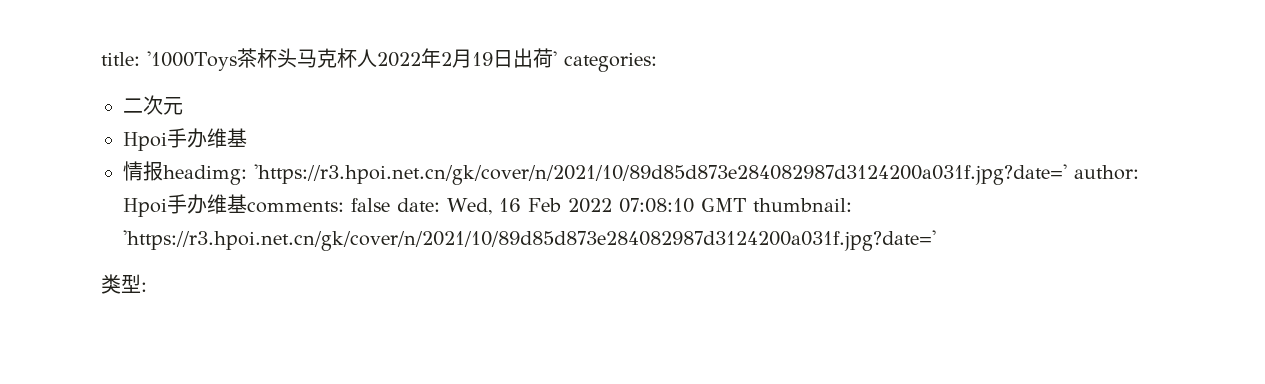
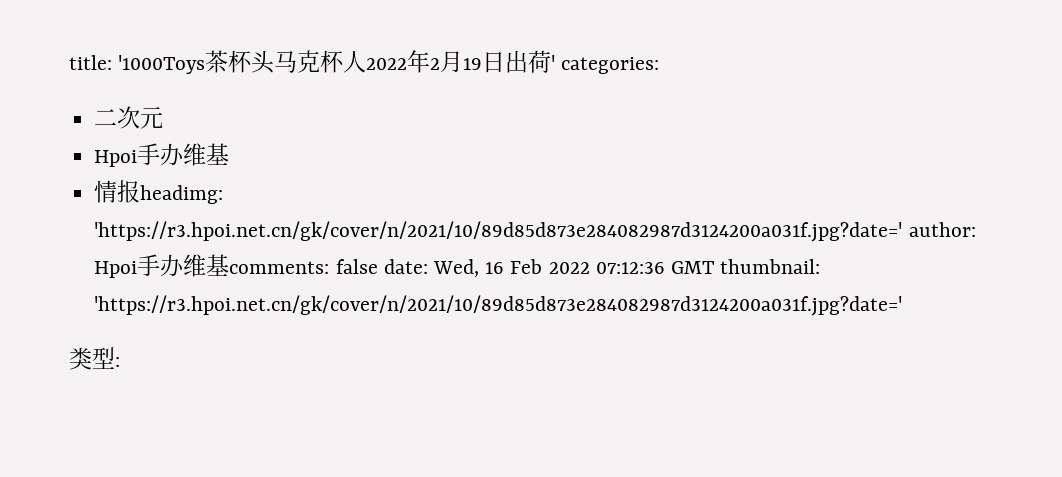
[618,198,694,213] 07:08:10 -> [595,262,665,274] 07:12:36

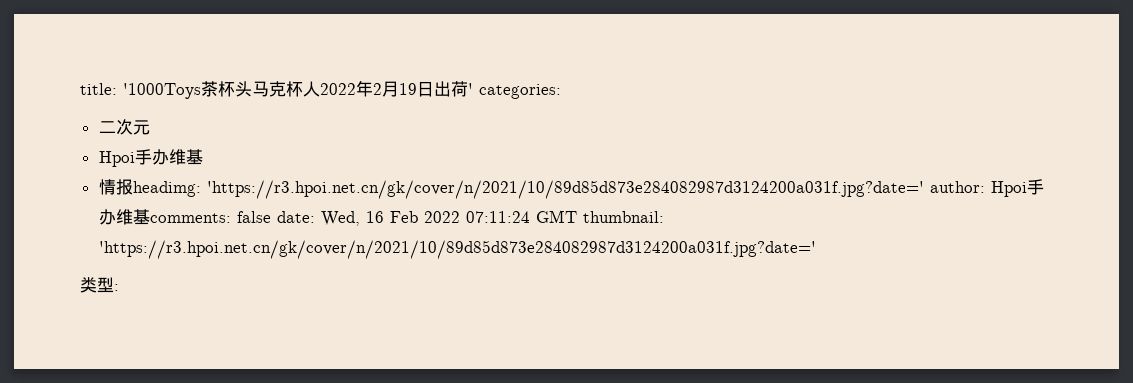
[595,262,665,274] 07:12:36 -> [465,211,530,223] 07:11:24

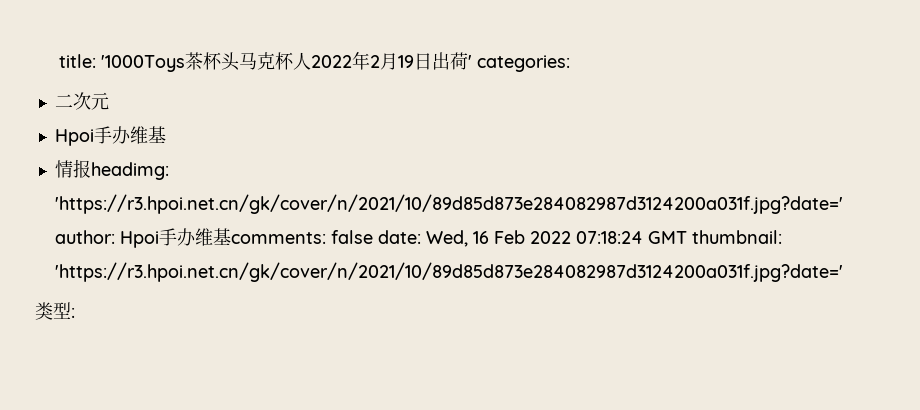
[465,211,530,223] 07:11:24 -> [575,231,643,244] 07:18:24

